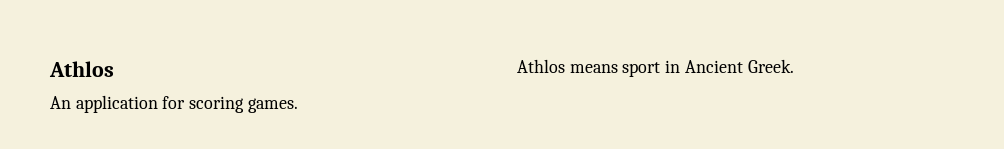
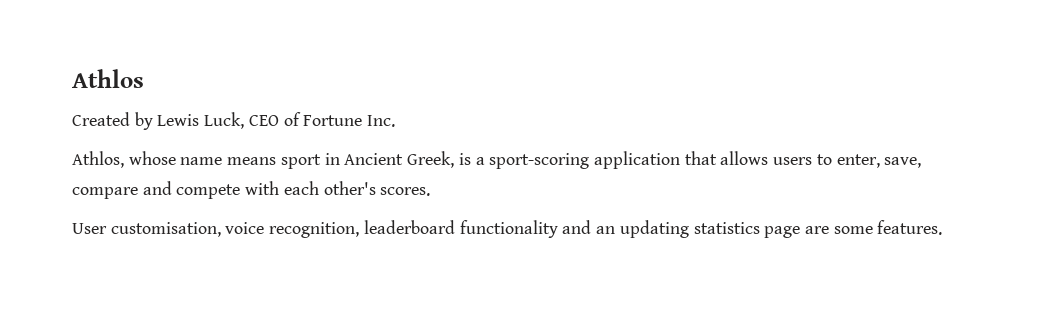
[50,95,298,113] [517,59,794,77] An application for scoring games. // Athlos means sport in Ancient Greek. -> [72,112,396,130] [72,151,922,169] [72,181,431,199] [72,220,943,238] Created by Lewis Luck, CEO of Fortune Inc. // Athlos, whose name means sport in Ancient Greek, is a sport-scoring application that allows users to enter, save, compare and compete with each other's scores. // User customisation, voice recognition, leaderboard functionality and an updating statistics page are some features.

